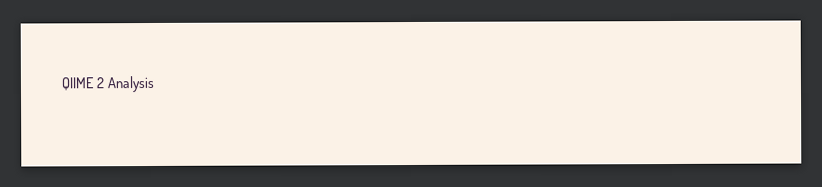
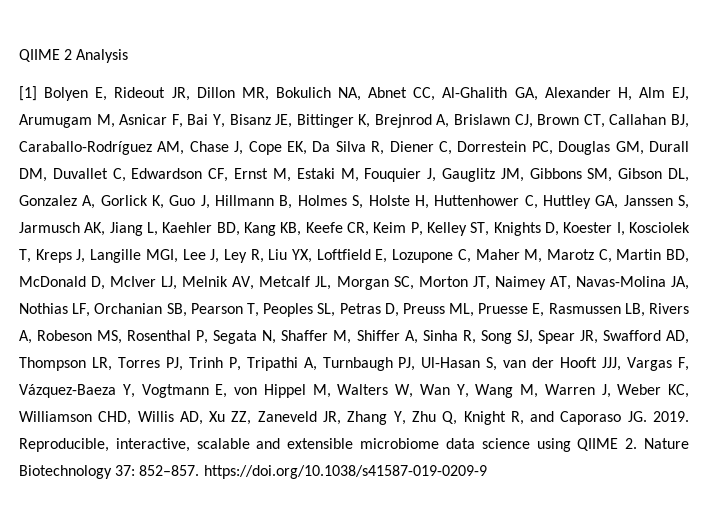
(154, 84) none -> [19,86,689,101] [19,114,689,128] [19,141,689,155] [19,168,689,182] [19,195,690,209] [19,222,690,236] [19,249,689,263] [19,276,689,290] [19,303,689,317] [19,330,689,344] [19,357,690,371] [19,384,689,398] [19,411,689,425] [19,438,689,452] [19,465,487,479] // [1] Bolyen E, Rideout JR, Dillon MR, Bokulich NA, Abnet CC, Al-Ghalith GA, Alexander H, Alm EJ, Arumugam M, Asnicar F, Bai Y, Bisanz JE, Bittinger K, Brejnrod A, Brislawn CJ, Brown CT, Callahan BJ, Caraballo-Rodríguez AM, Chase J, Cope EK, Da Silva R, Diener C, Dorrestein PC, Douglas GM, Durall DM, Duvallet C, Edwardson CF, Ernst M, Estaki M, Fouquier J, Gauglitz JM, Gibbons SM, Gibson DL, Gonzalez A, Gorlick K, Guo J, Hillmann B, Holmes S, Holste H, Huttenhower C, Huttley GA, Janssen S, Jarmusch AK, Jiang L, Kaehler BD, Kang KB, Keefe CR, Keim P, Kelley ST, Knights D, Koester I, Kosciolek T, Kreps J, Langille MGI, Lee J, Ley R, Liu YX, Loftfield E, Lozupone C, Maher M, Marotz C, Martin BD, McDonald D, McIver LJ, Melnik AV, Metcalf JL, Morgan SC, Morton JT, Naimey AT, Navas-Molina JA, Nothias LF, Orchanian SB, Pearson T, Peoples SL, Petras D, Preuss ML, Pruesse E, Rasmussen LB, Rivers A, Robeson MS, Rosenthal P, Segata N, Shaffer M, Shiffer A, Sinha R, Song SJ, Spear JR, Swafford AD, Thompson LR, Torres PJ, Trinh P, Tripathi A, Turnbaugh PJ, Ul-Hasan S, van der Hooft JJJ, Vargas F, Vázquez-Baeza Y, Vogtmann E, von Hippel M, Walters W, Wan Y, Wang M, Warren J, Weber KC, Williamson CHD, Willis AD, Xu ZZ, Zaneveld JR, Zhang Y, Zhu Q, Knight R, and Caporaso JG. 2019. Reproducible, interactive, scalable and extensible microbiome data science using QIIME 2. Nature Biotechnology 37: 852–857. https://doi.org/10.1038/s41587-019-0209-9

